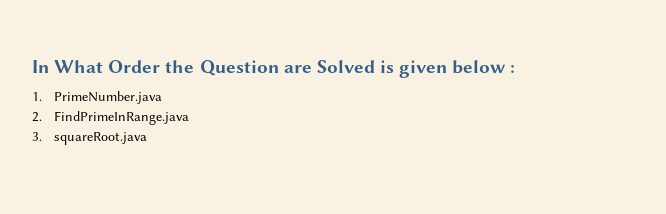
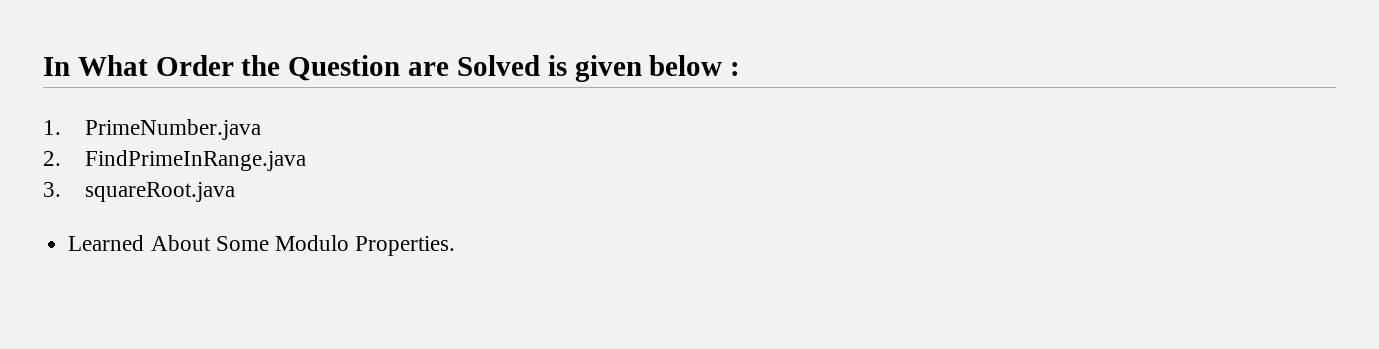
(147, 138) none -> [68,235,456,256] // Learned About Some Modulo Properties.

